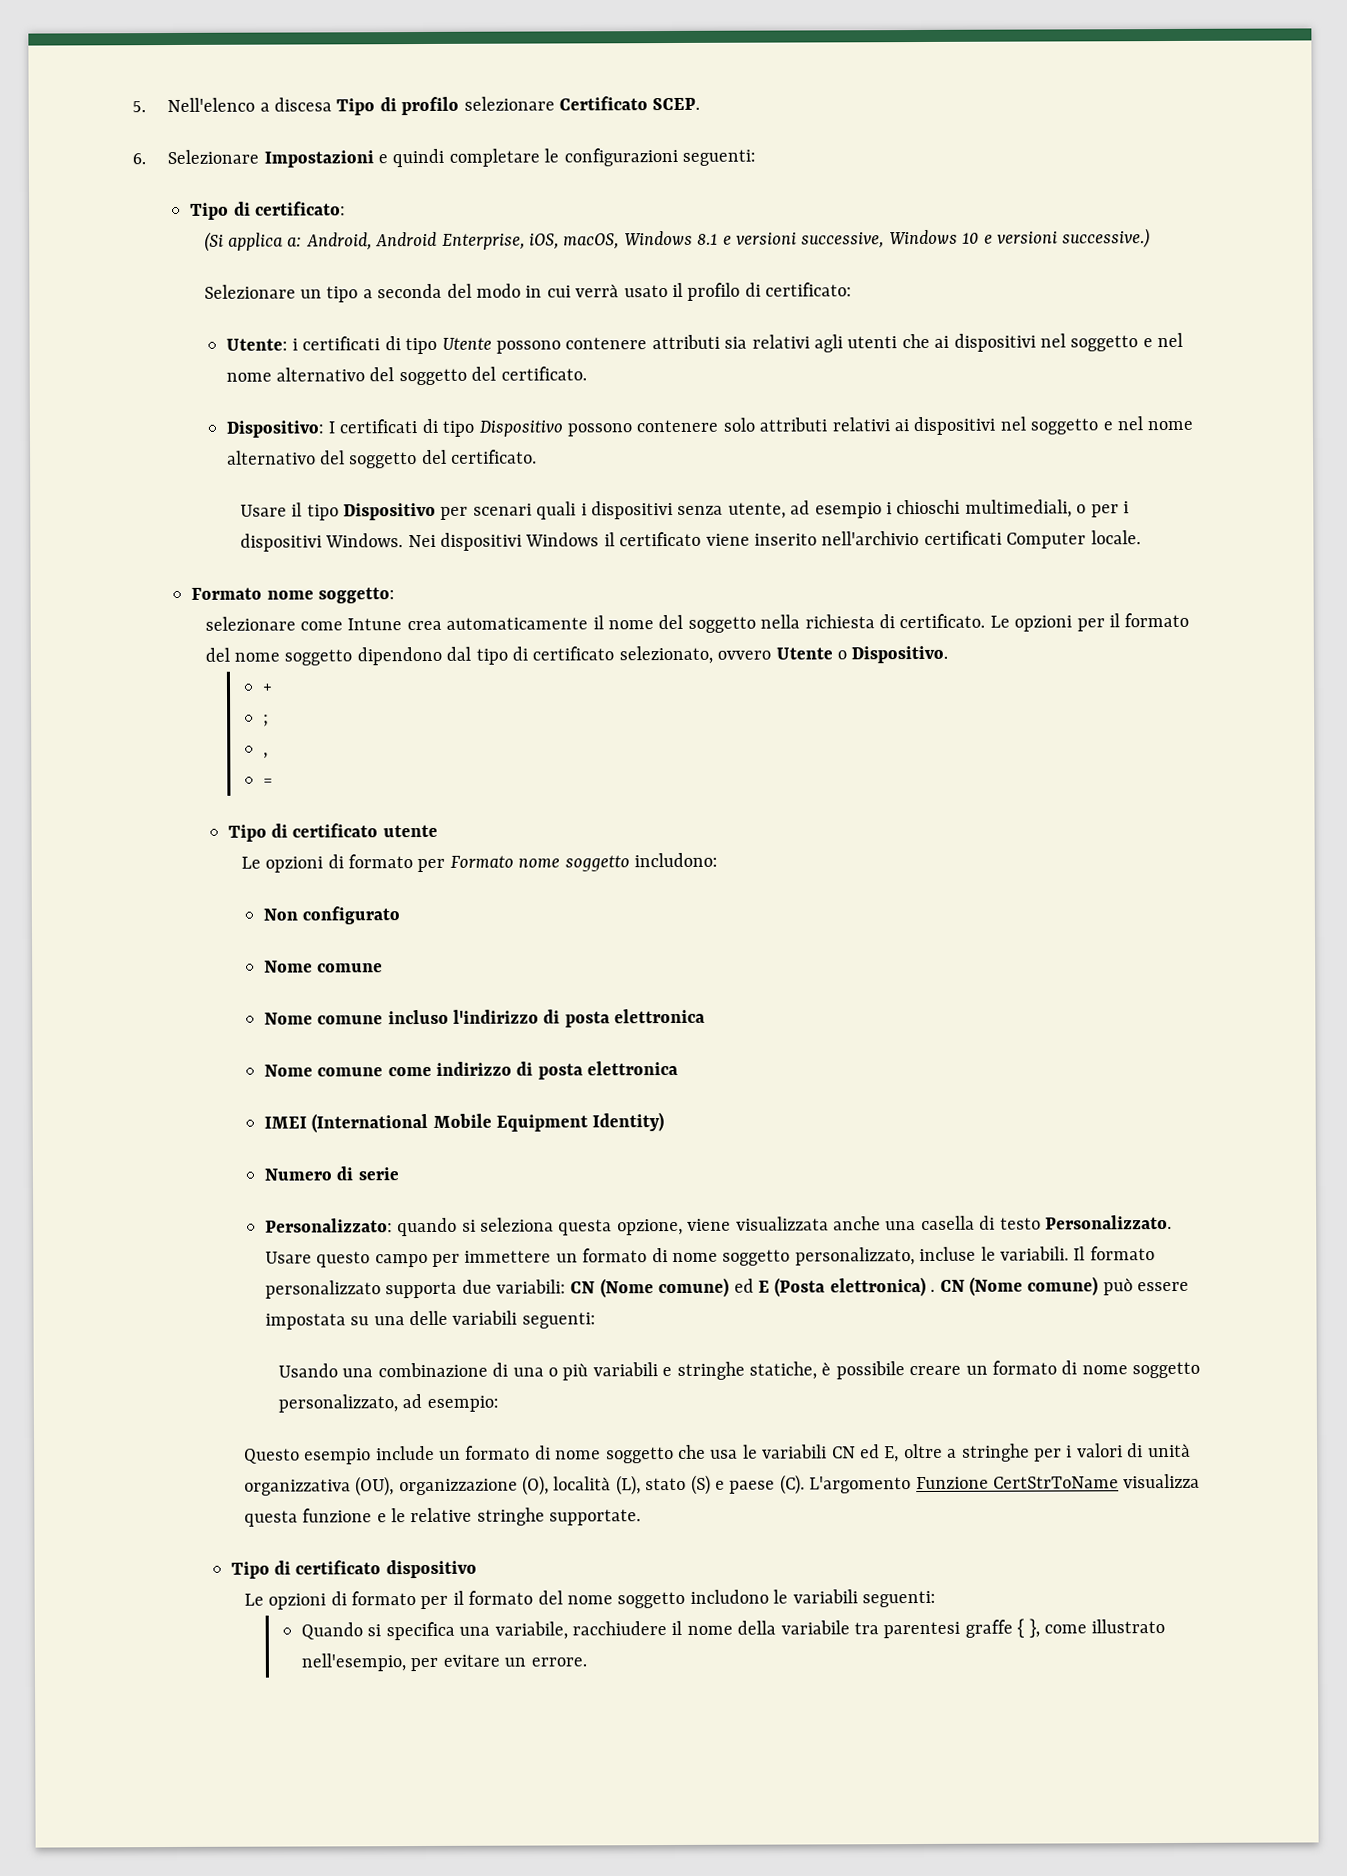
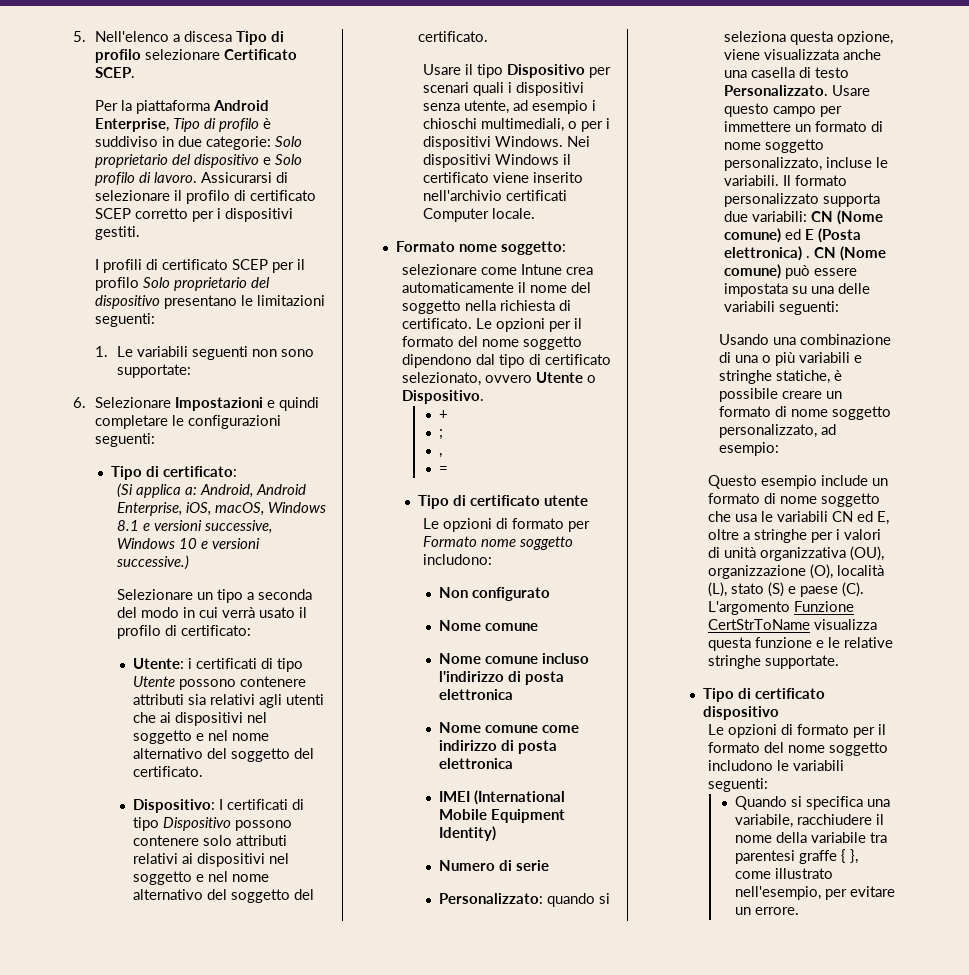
(701, 104) none -> [94,100,269,114] [94,118,271,132] [94,136,302,150] [94,154,302,168] [94,172,288,186] [94,190,316,204] [94,208,293,222] [94,226,140,240] [94,259,305,273] [94,277,270,291] [94,295,325,309] [94,313,155,327] [94,346,314,360] [116,364,191,378] // Per la piattaforma Android Enterprise, Tipo di profilo è suddiviso in due categorie: Solo proprietario del dispositivo e Solo profilo di lavoro. Assicurarsi di selezionare il profilo di certificato SCEP corretto per i dispositivi gestiti. // I profili di certificato SCEP per il profilo Solo proprietario del dispositivo presentano le limitazioni seguenti: // 1. Le variabili seguenti non sono supportate:

